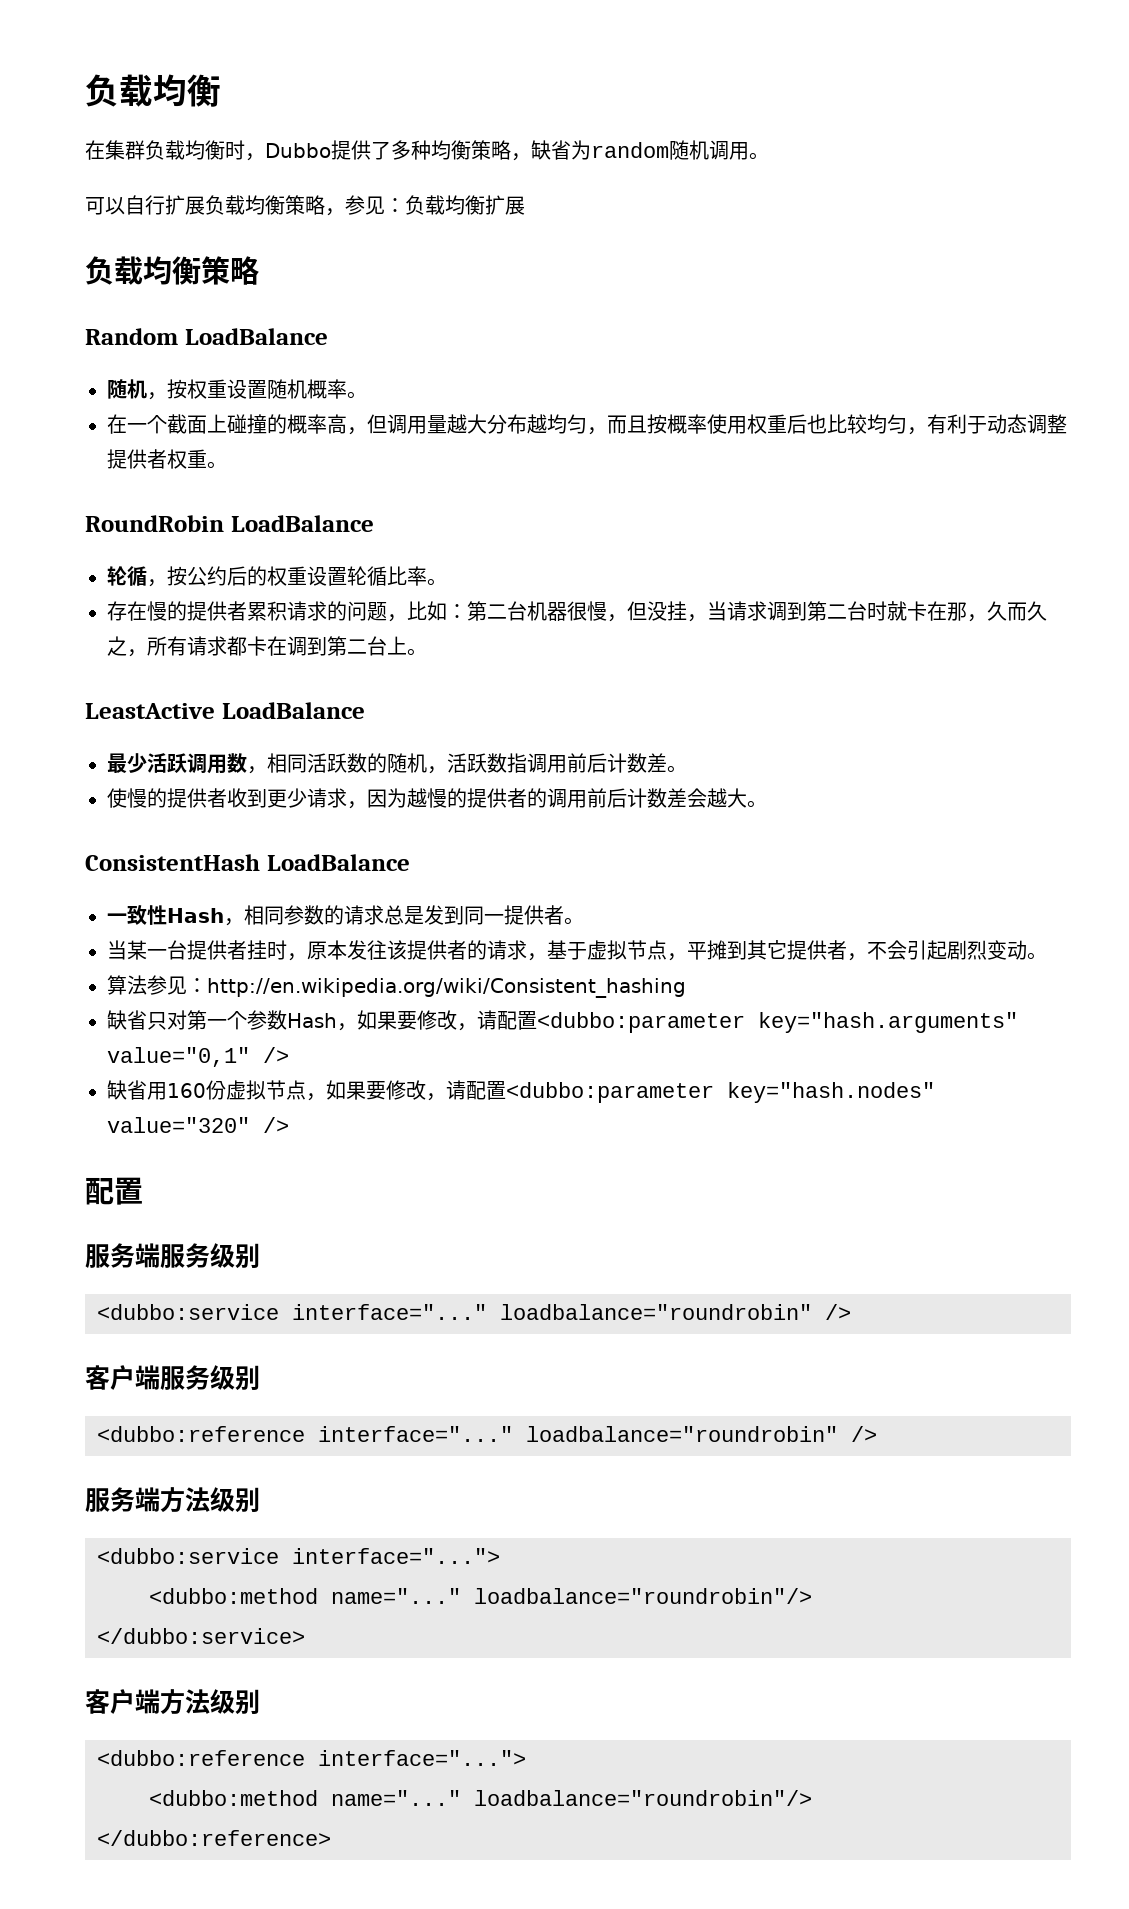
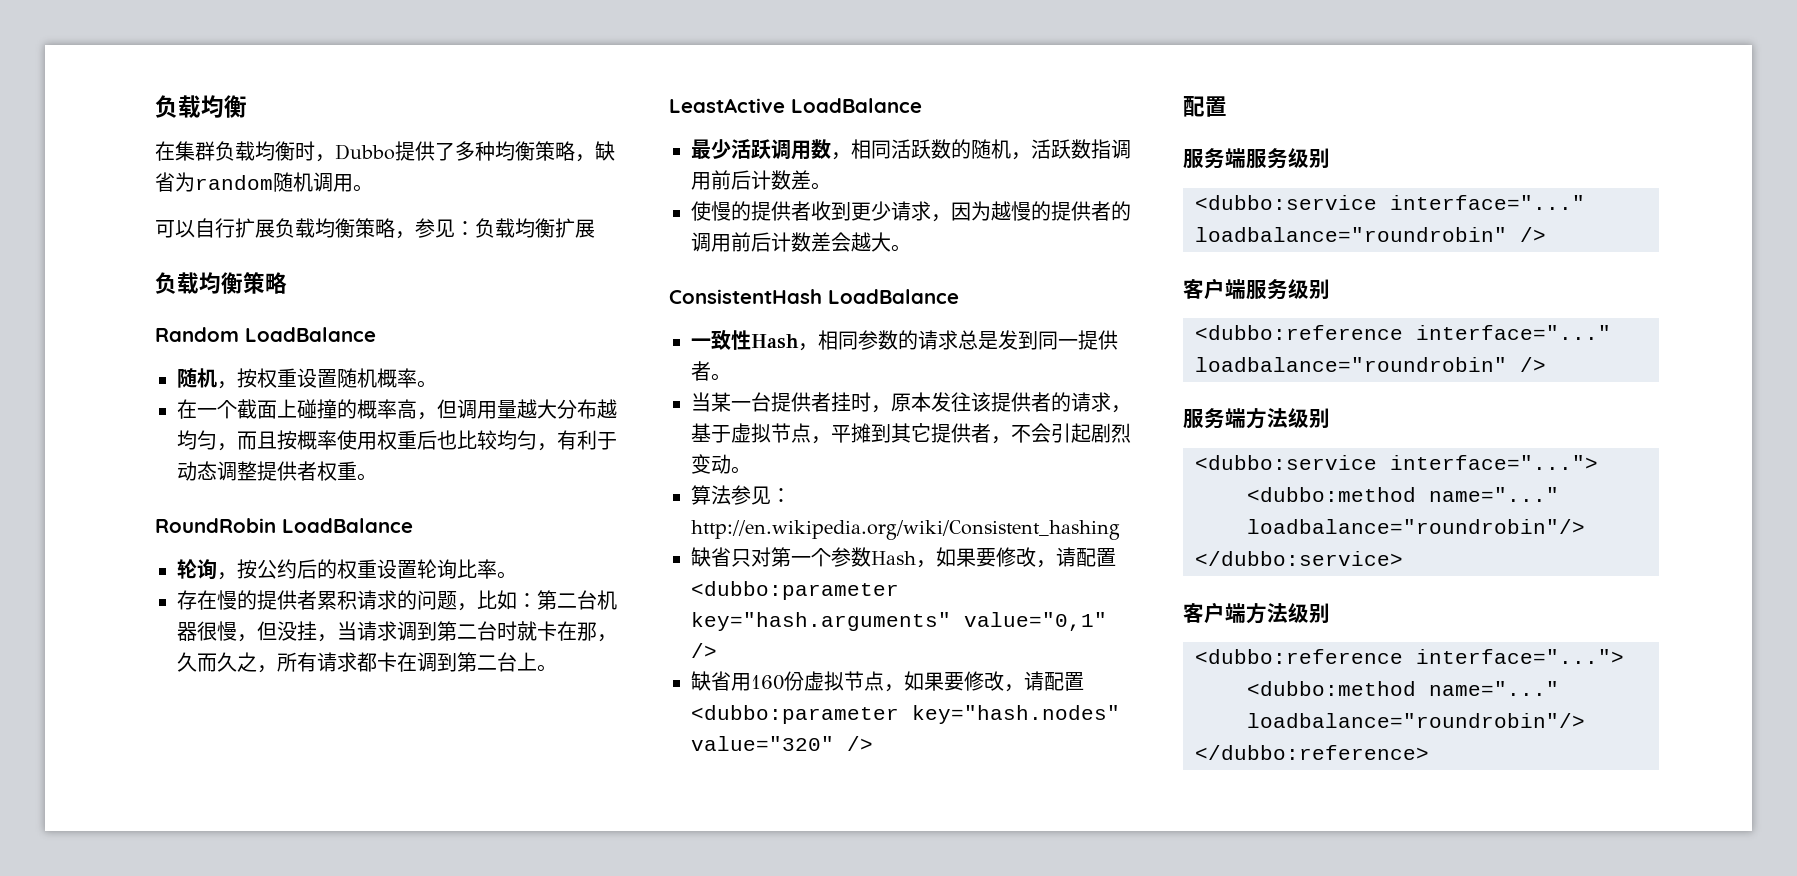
[127,566,147,586] 循 -> [197,559,217,580] 询
[367,566,387,586] 循 -> [437,559,457,579] 询

